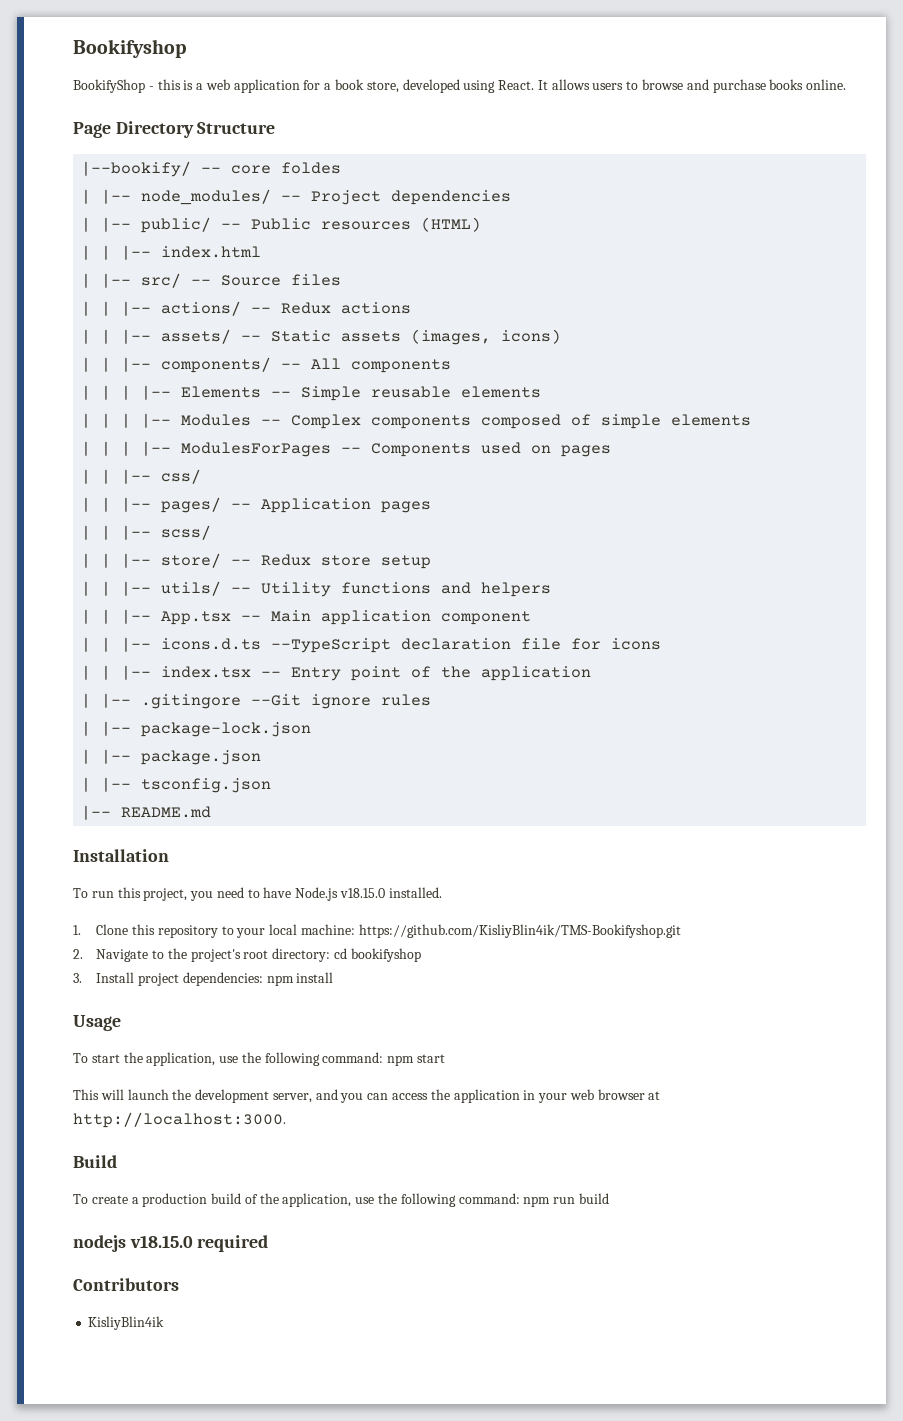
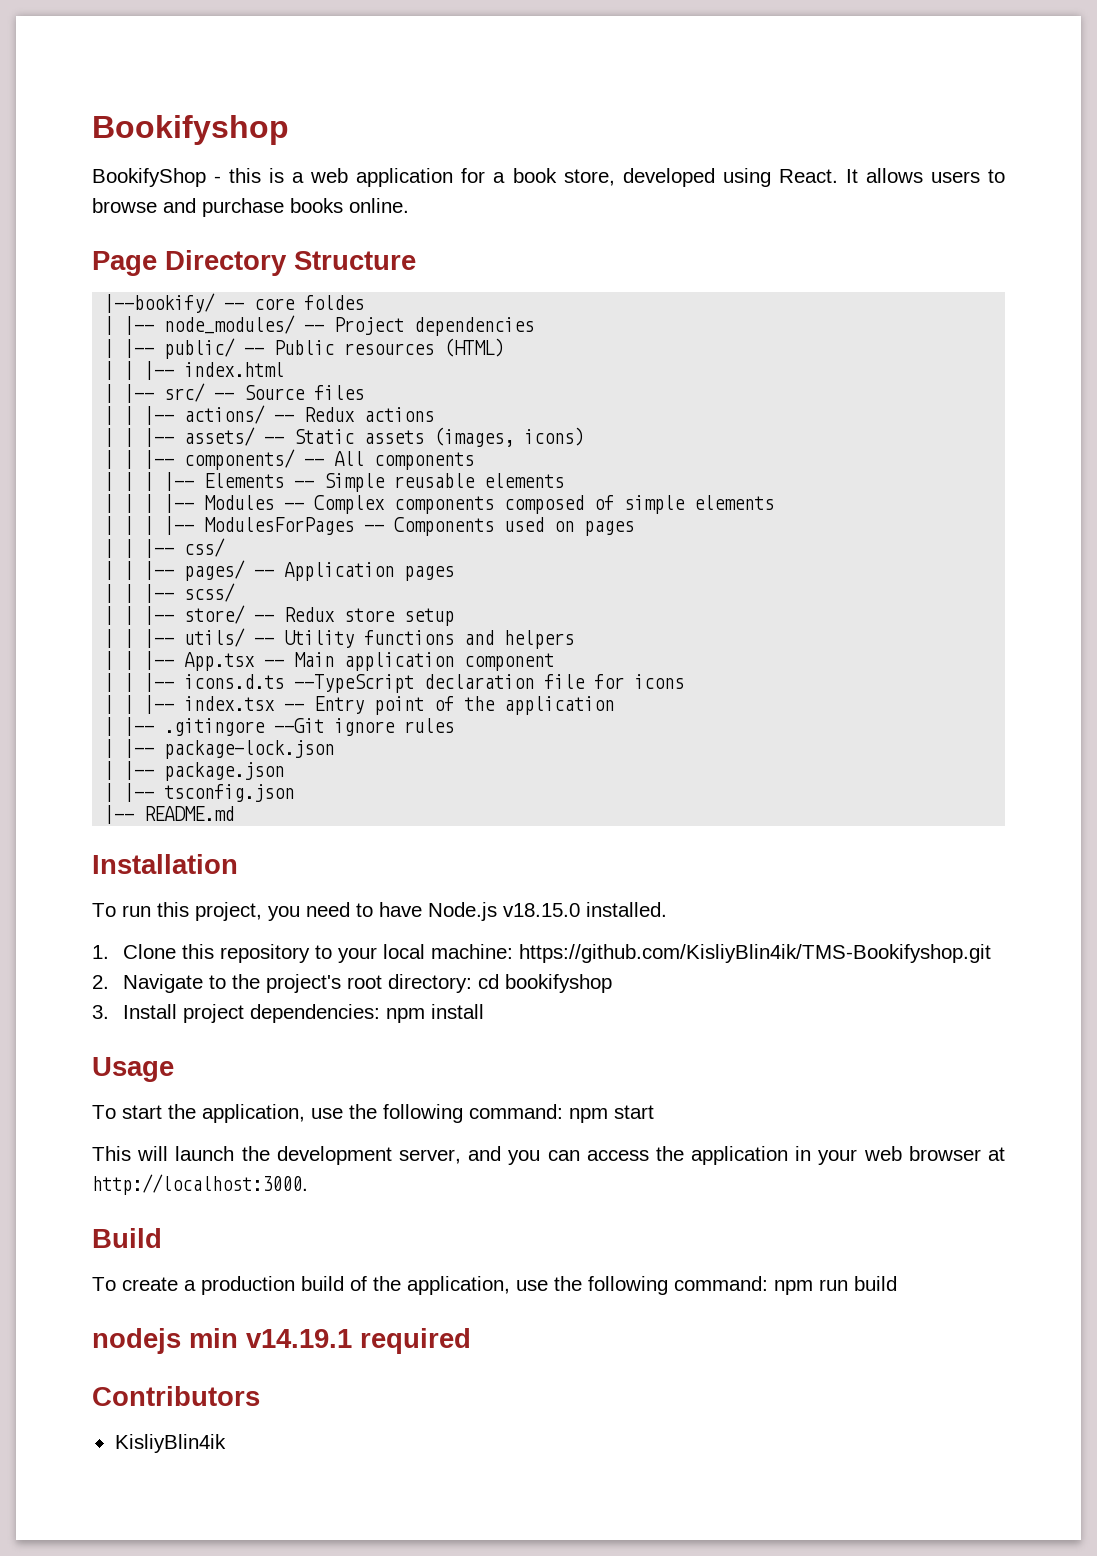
[129,1235,193,1248] v18.15.0 -> [189,1328,352,1348] min v14.19.1

